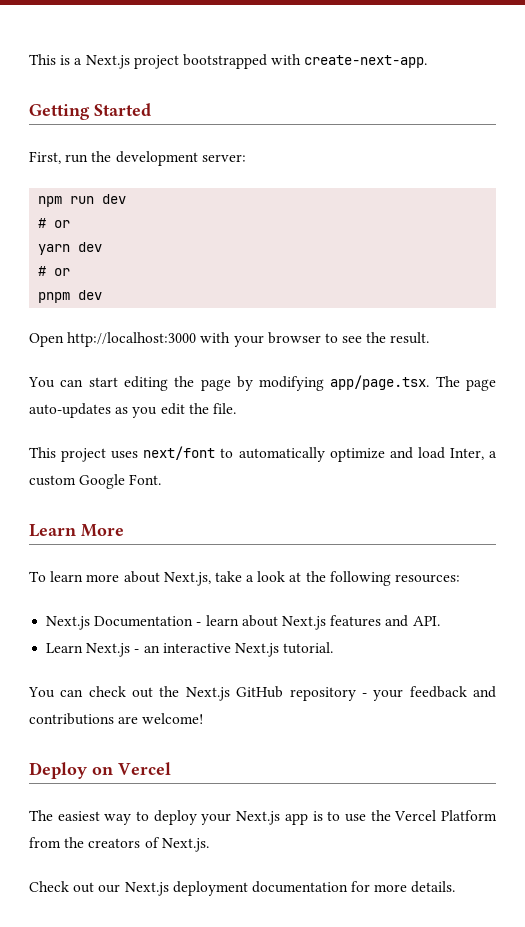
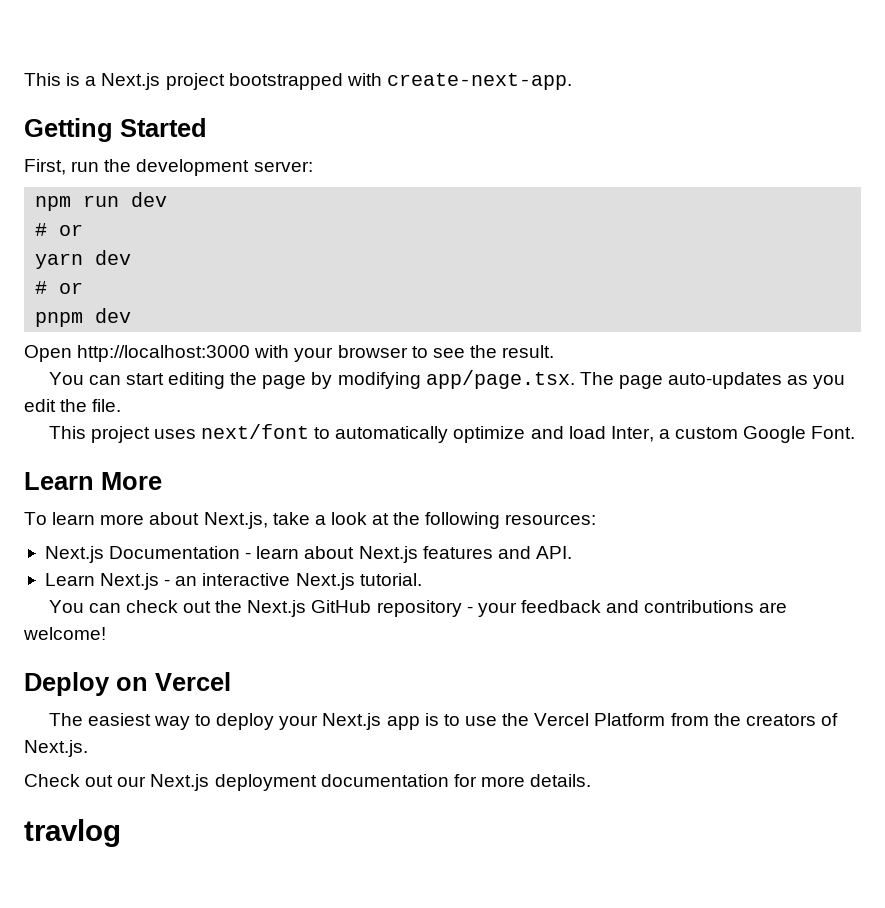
(456, 887) none -> [24,819,121,847] // travlog

